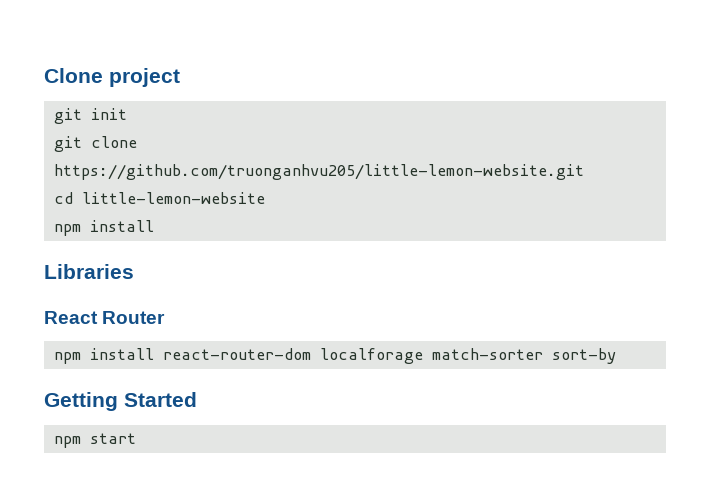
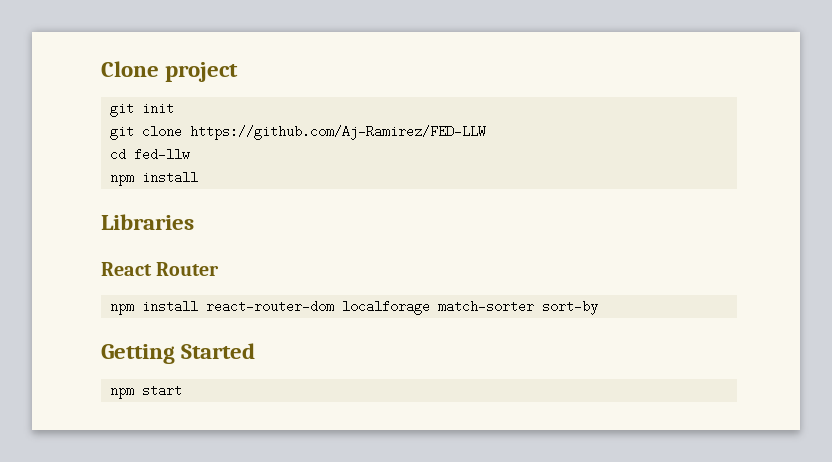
[53,164,584,180] https://github.com/truonganhvu205/little-lemon-website.git -> [189,125,486,140] https://github.com/Aj-Ramirez/FED-LLW
[81,192,265,204] little-lemon-website -> [133,148,190,161] fed-llw

